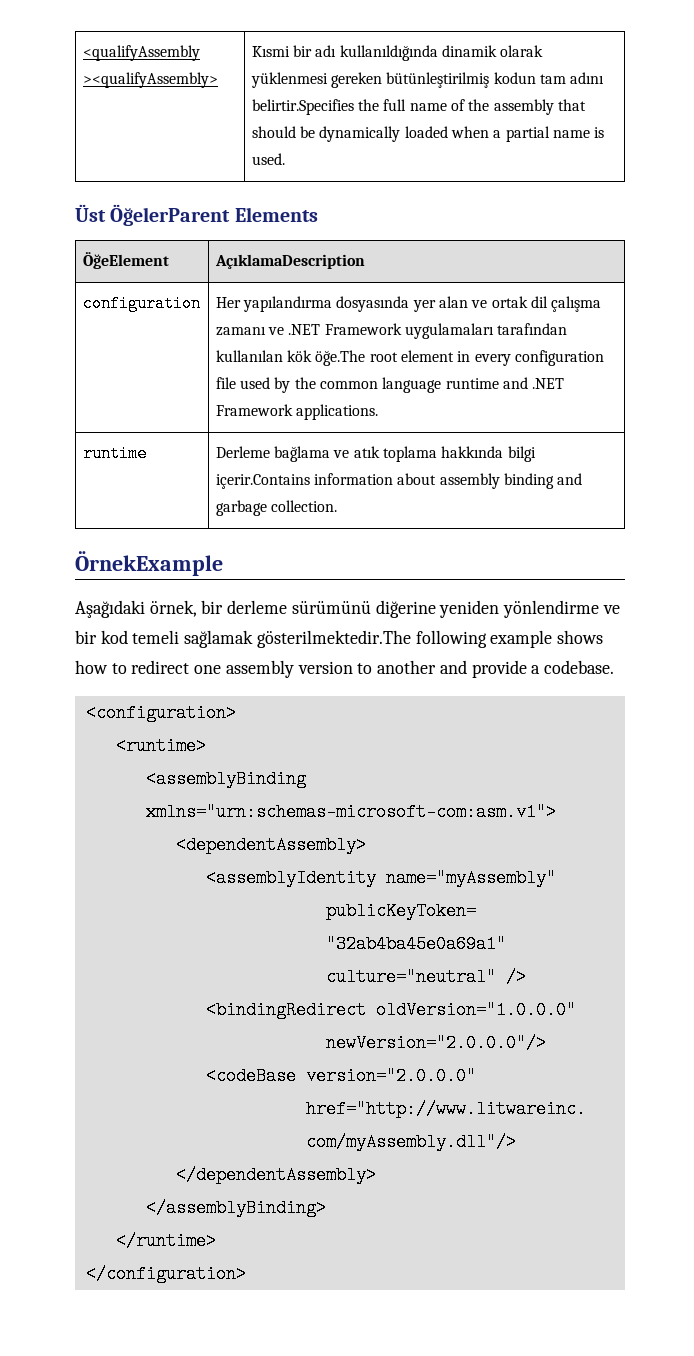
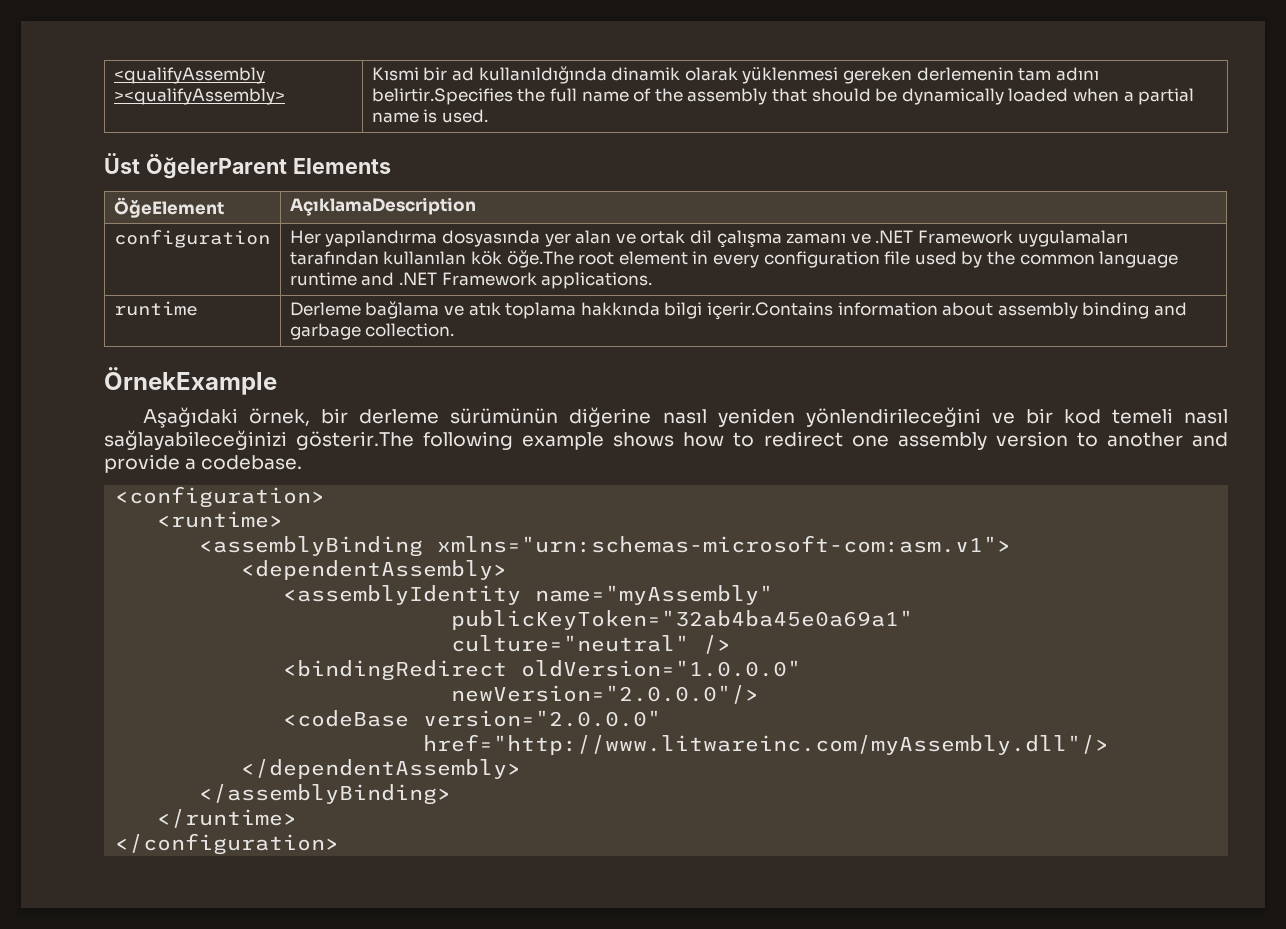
[315,45,337,57] adı -> [452,67,475,81] ad
[386,72,536,88] bütünleştirilmiş kodun -> [916,67,1014,81] derlemenin
[291,600,600,618] sürümünü diğerine yeniden yönlendirme -> [450,407,981,427] sürümünün diğerine nasıl yeniden yönlendirileceğini
[184,630,411,648] sağlamak gösterilmektedir.The -> [1184,409,1228,424] [104,430,415,450] nasıl sağlayabileceğinizi gösterir.The

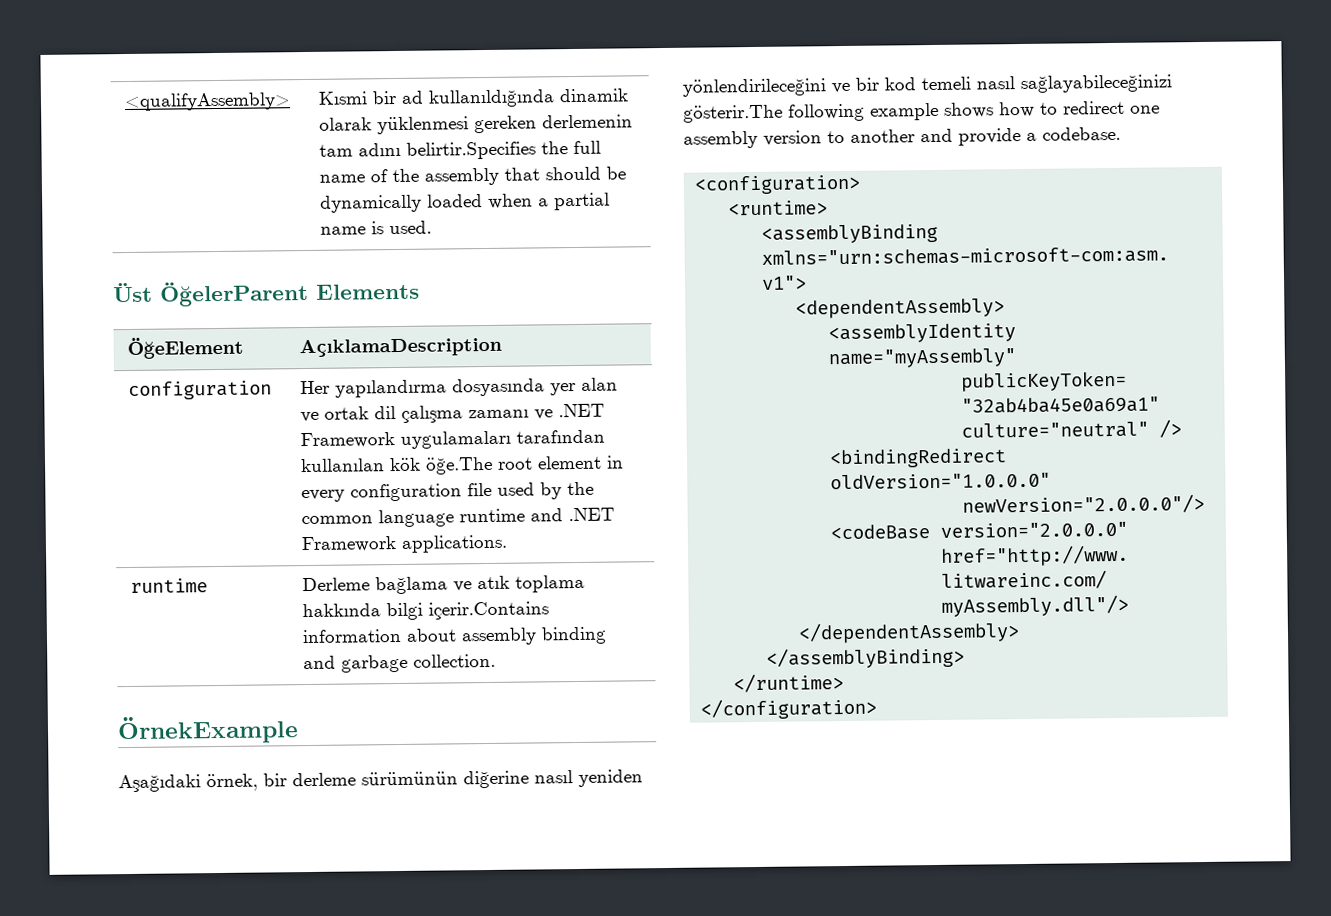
[113,67,265,84] [113,88,285,105] <qualifyAssembly ><qualifyAssembly> -> [124,92,292,112] <qualifyAssembly>

